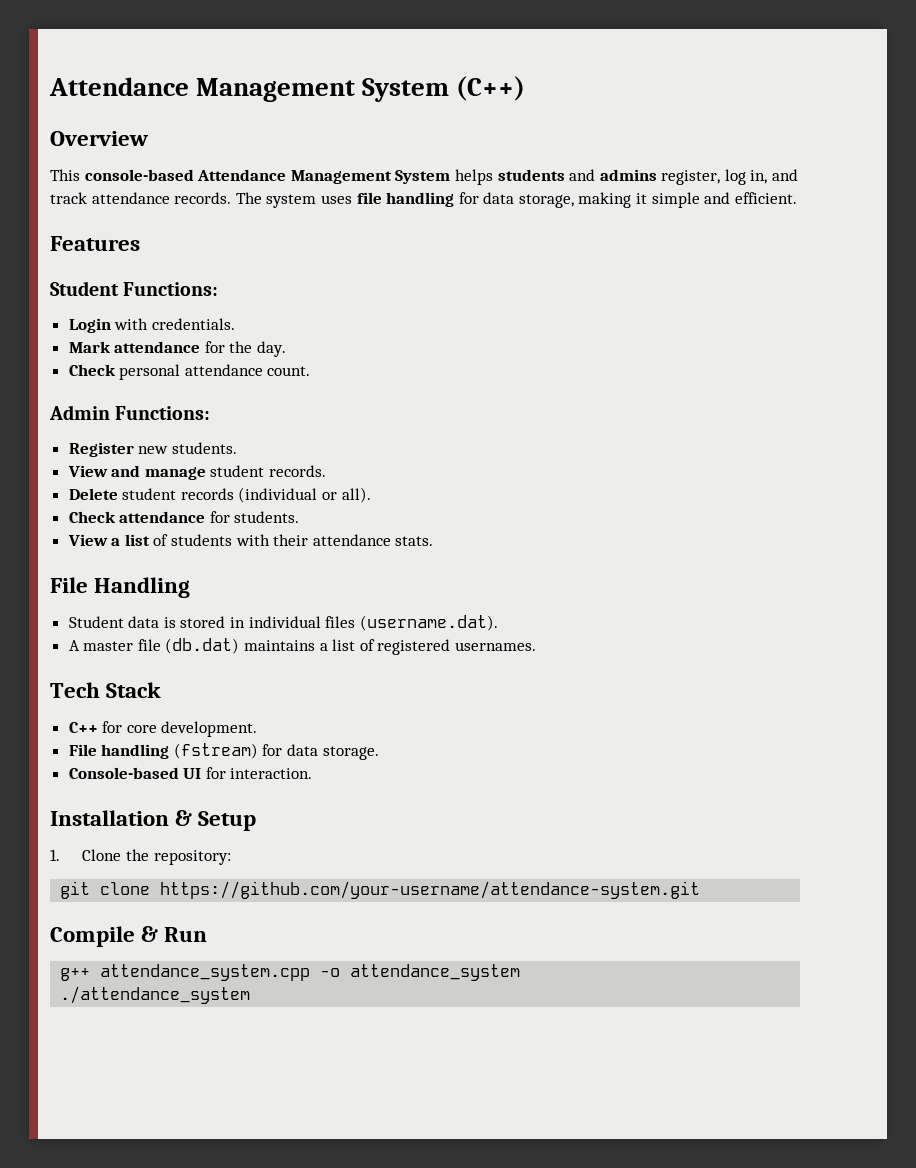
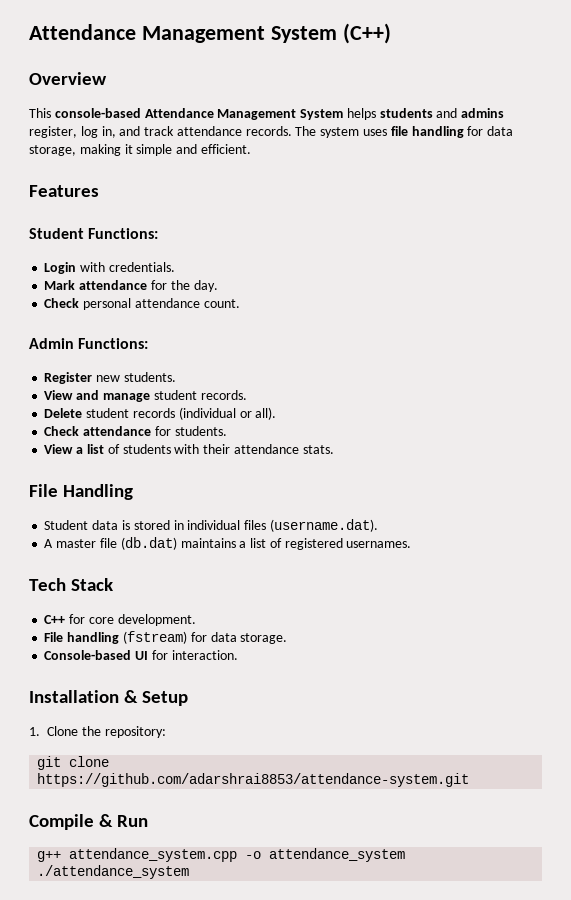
[160,881,701,899] https://github.com/your-username/attendance-system.git -> [37,773,470,787] https://github.com/adarshrai8853/attendance-system.git

